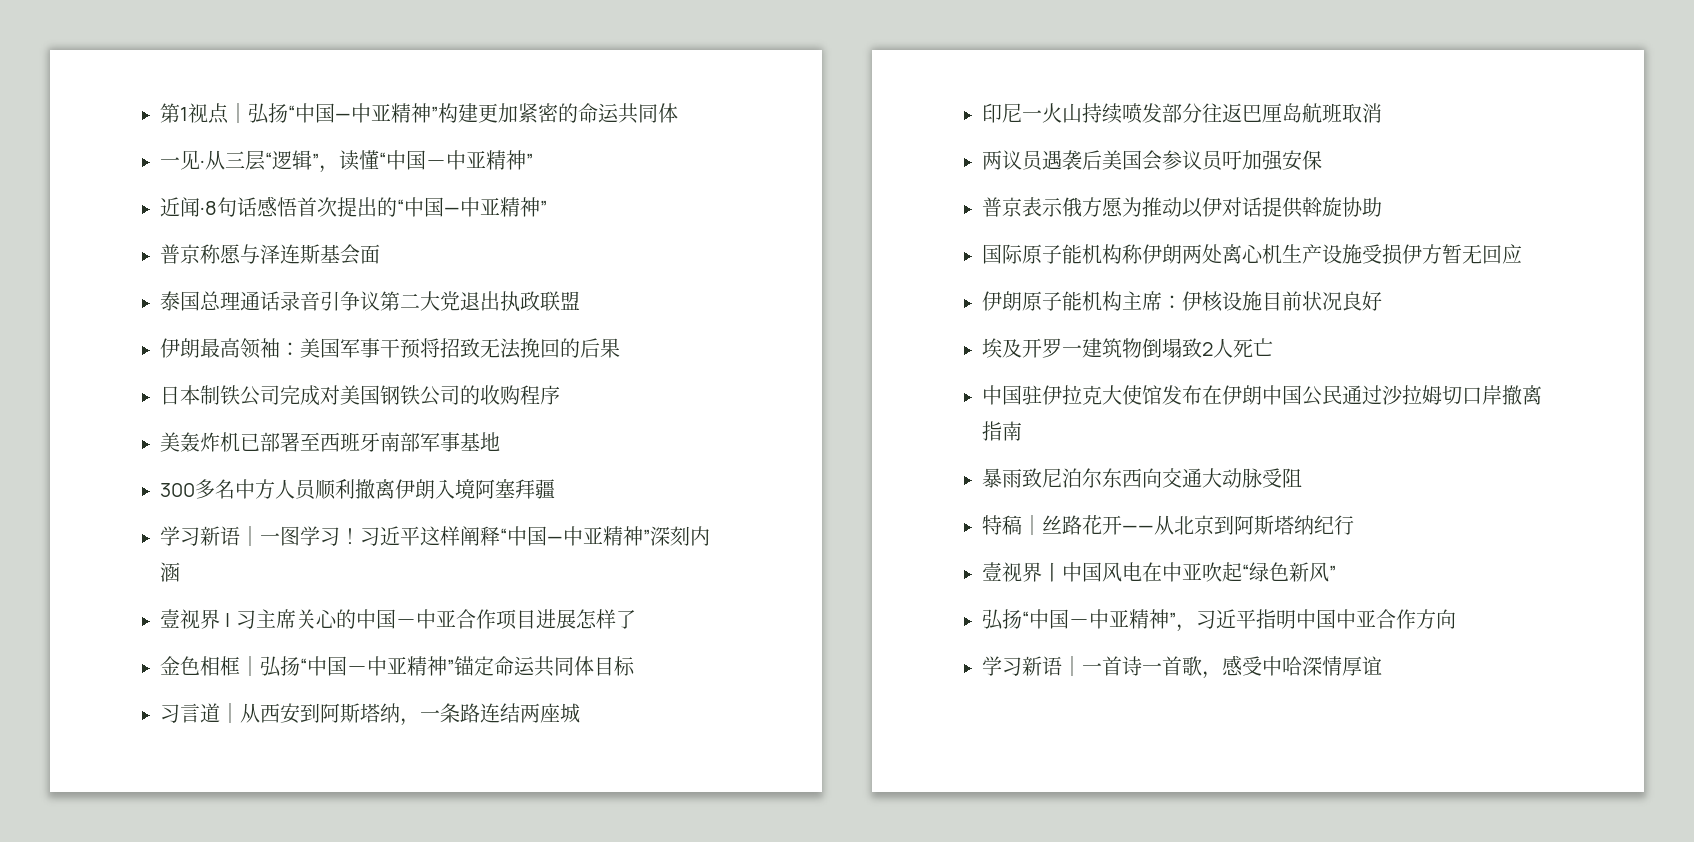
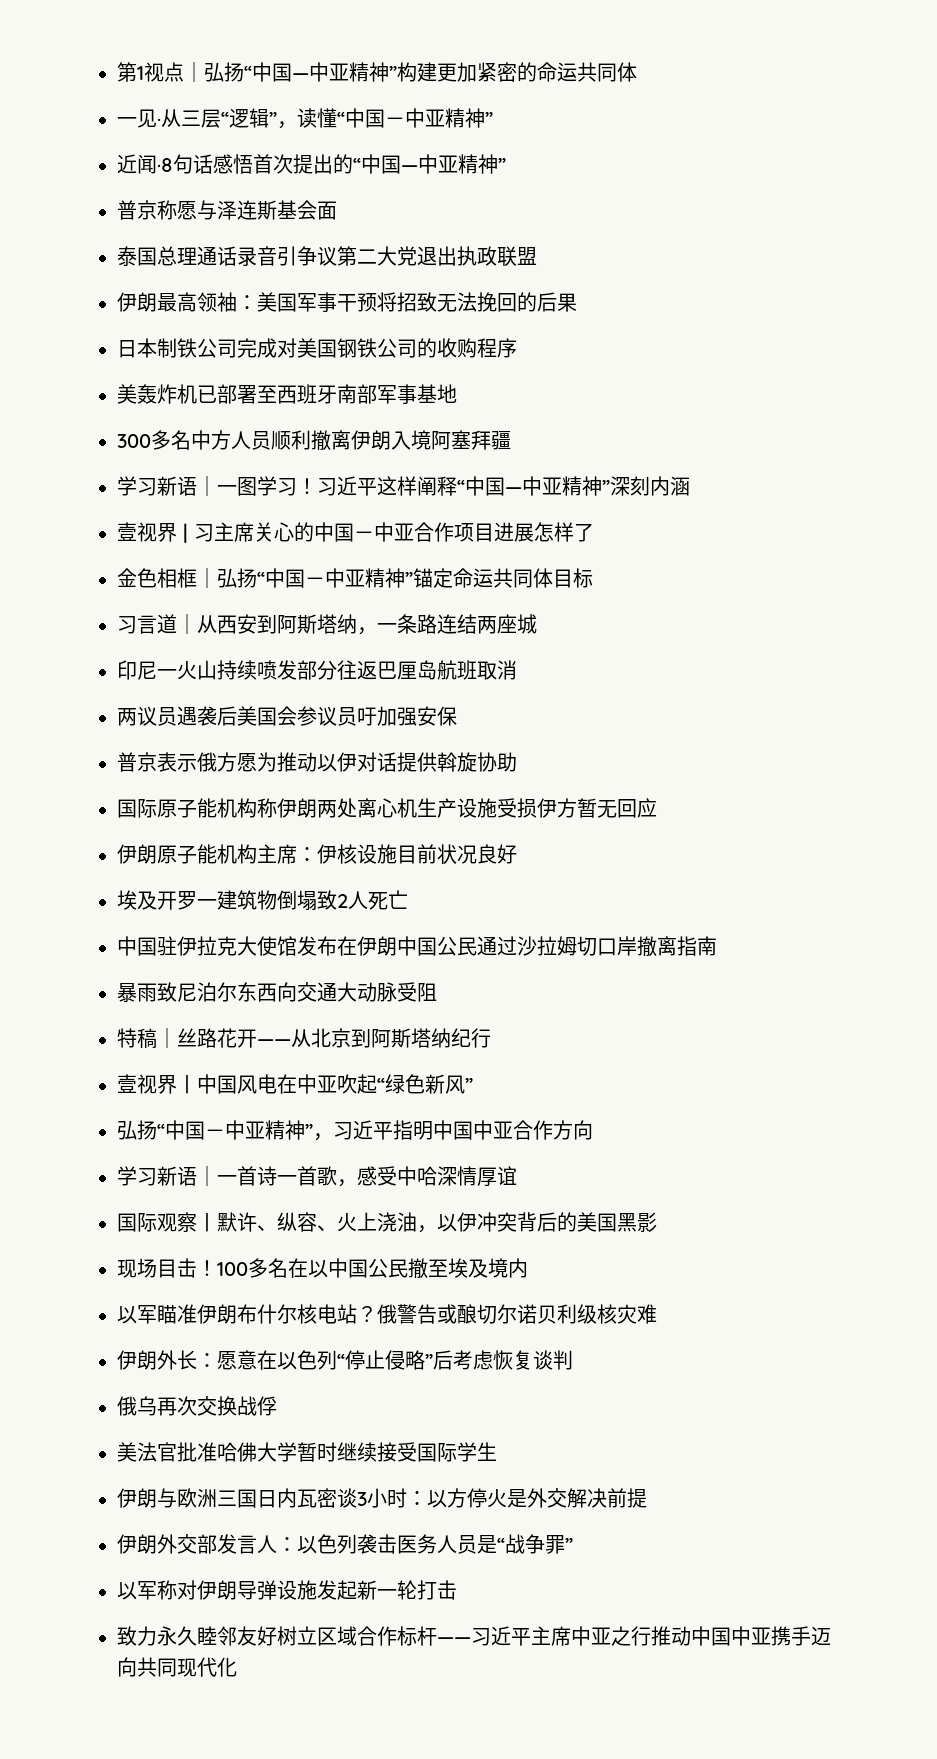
(1382, 665) none -> [117,1212,657,1233] [117,1258,528,1279] [117,1304,657,1324] [117,1350,573,1370] [117,1396,277,1416] [117,1442,497,1462] [117,1488,647,1508] [117,1534,573,1554] [117,1580,457,1600] [117,1626,831,1646] [117,1657,237,1677] // 国际观察丨默许、纵容、火上浇油，以伊冲突背后的美国黑影 // 现场目击！100多名在以中国公民撤至埃及境内 // 以军瞄准伊朗布什尔核电站？俄警告或酿切尔诺贝利级核灾难 // 伊朗外长：愿意在以色列“停止侵略”后考虑恢复谈判 // 俄乌再次交换战俘 // 美法官批准哈佛大学暂时继续接受国际学生 // 伊朗与欧洲三国日内瓦密谈3小时：以方停火是外交解决前提 // 伊朗外交部发言人：以色列袭击医务人员是“战争罪” // 以军称对伊朗导弹设施发起新一轮打击 // 致力永久睦邻友好树立区域合作标杆——习近平主席中亚之行推动中国中亚携手迈向共同现代化

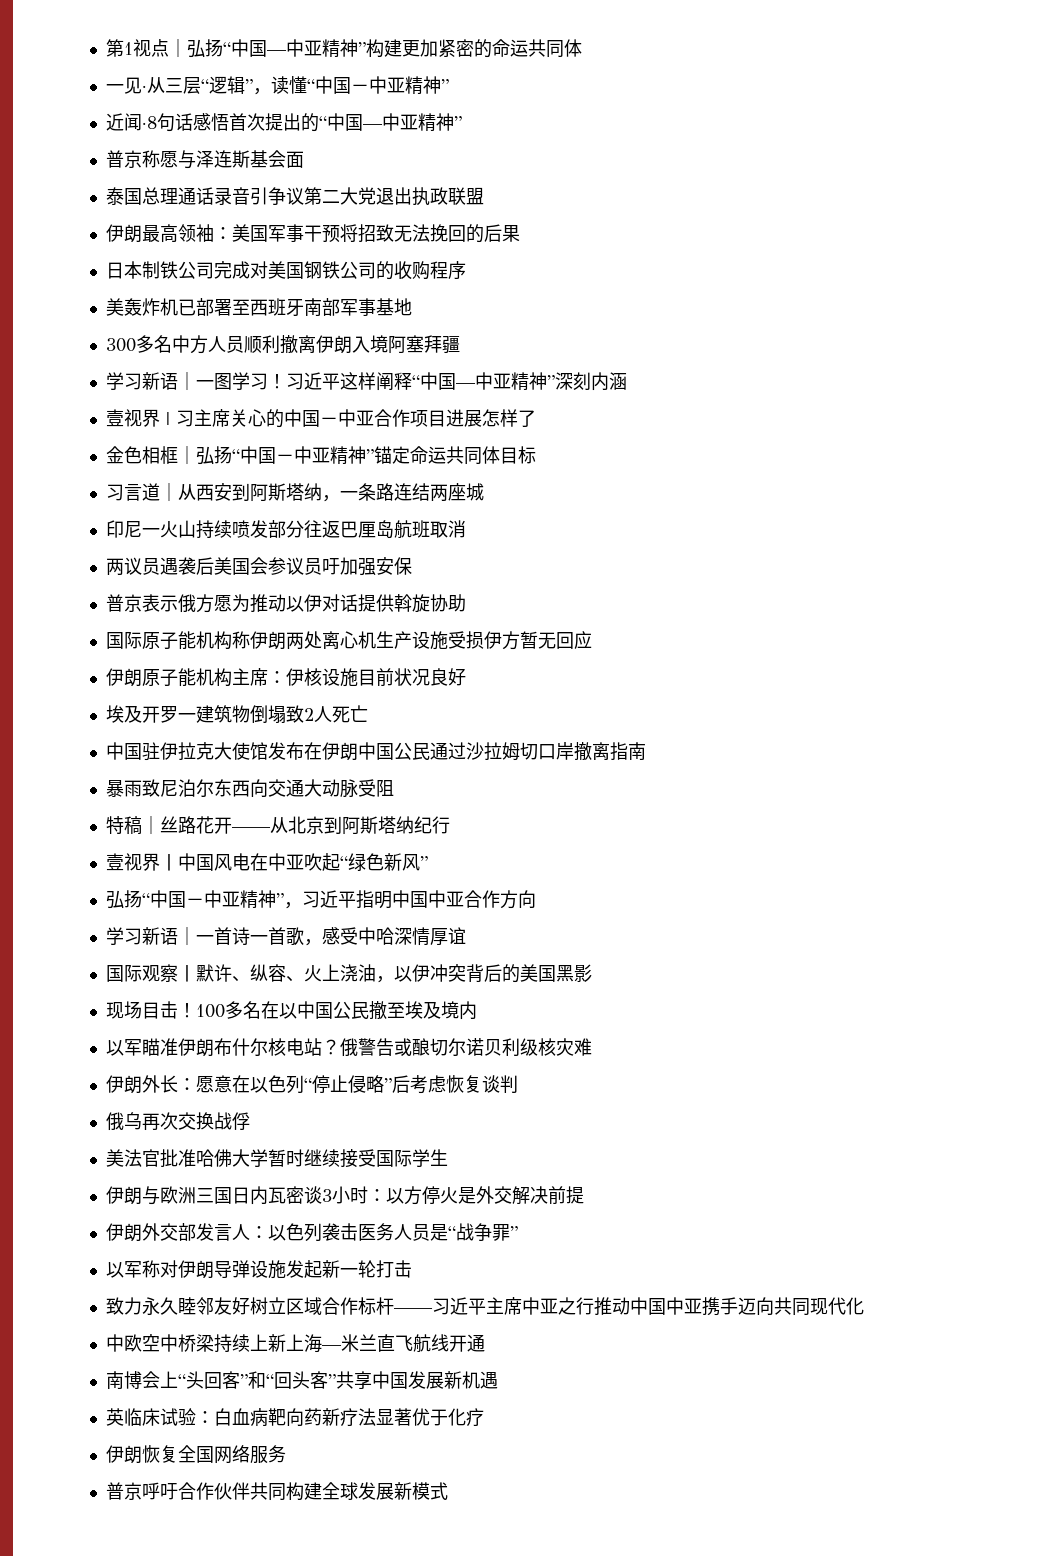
(237, 1667) none -> [105,1334,485,1353] [105,1371,498,1390] [105,1408,484,1427] [105,1445,286,1464] [105,1482,448,1501] // 中欧空中桥梁持续上新上海—米兰直飞航线开通 // 南博会上“头回客”和“回头客”共享中国发展新机遇 // 英临床试验：白血病靶向药新疗法显著优于化疗 // 伊朗恢复全国网络服务 // 普京呼吁合作伙伴共同构建全球发展新模式

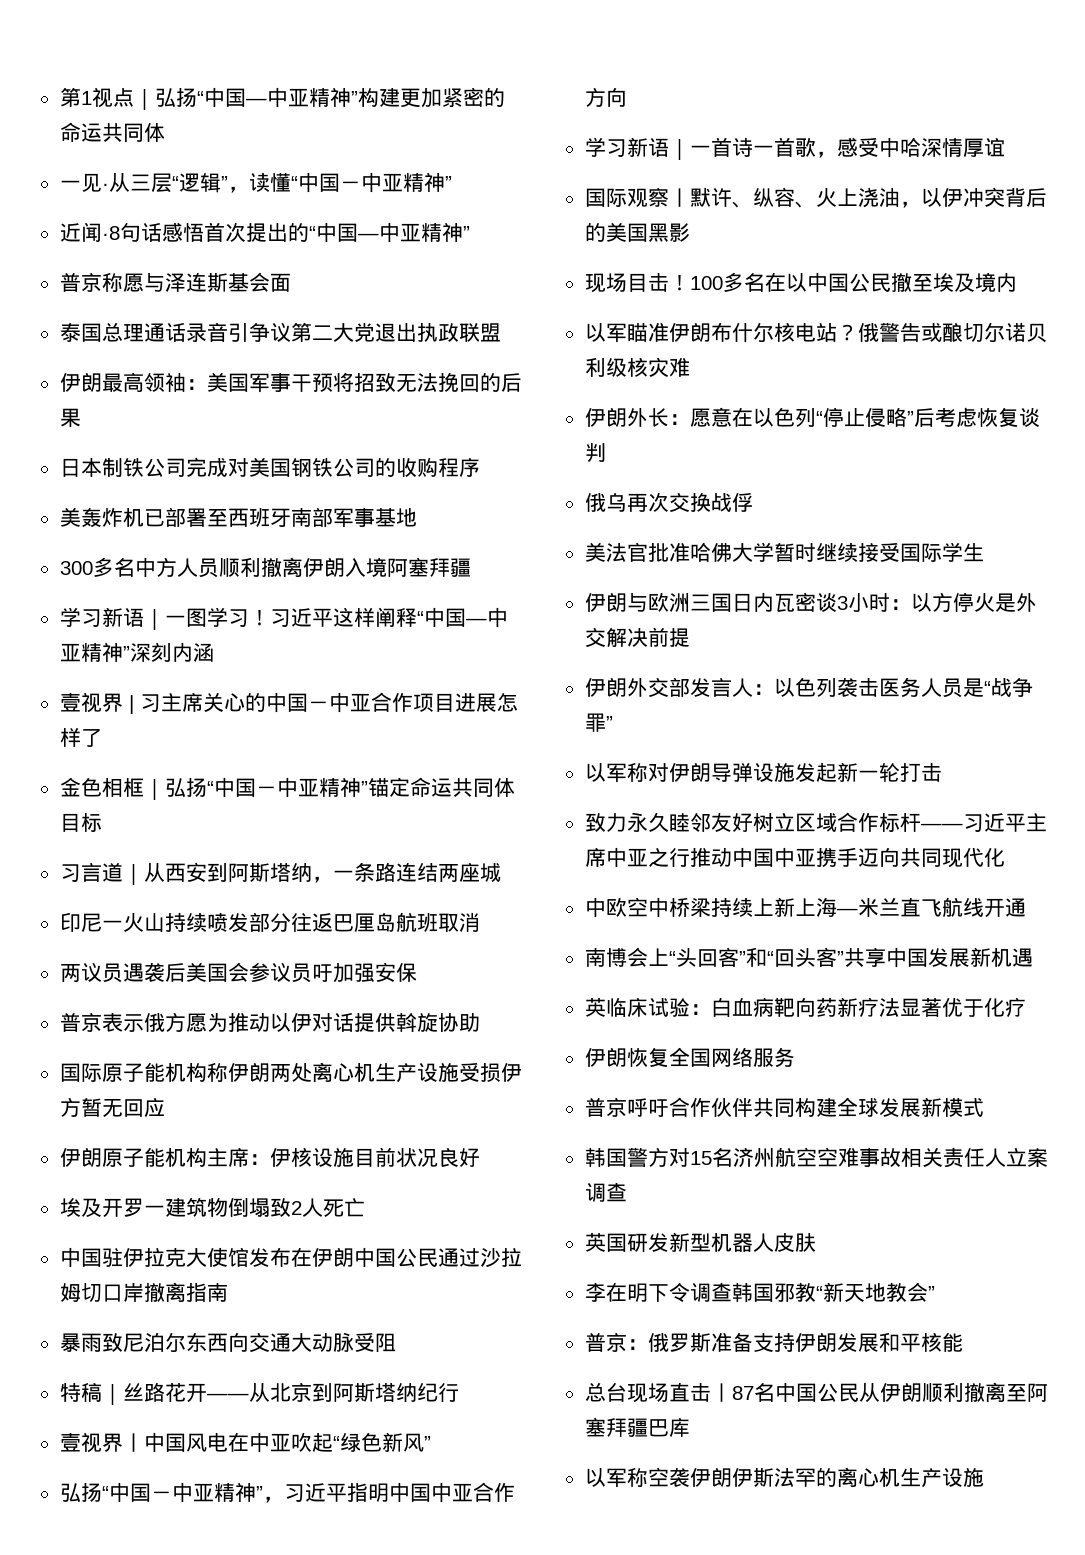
(448, 1491) none -> [584,1147,1048,1168] [584,1182,627,1202] [584,1232,816,1253] [584,1282,935,1303] [584,1332,963,1352] [584,1382,1048,1403] [584,1417,690,1437] [584,1467,984,1488] // 韩国警方对15名济州航空空难事故相关责任人立案调查 // 英国研发新型机器人皮肤 // 李在明下令调查韩国邪教“新天地教会” // 普京：俄罗斯准备支持伊朗发展和平核能 // 总台现场直击丨87名中国公民从伊朗顺利撤离至阿塞拜疆巴库 // 以军称空袭伊朗伊斯法罕的离心机生产设施

